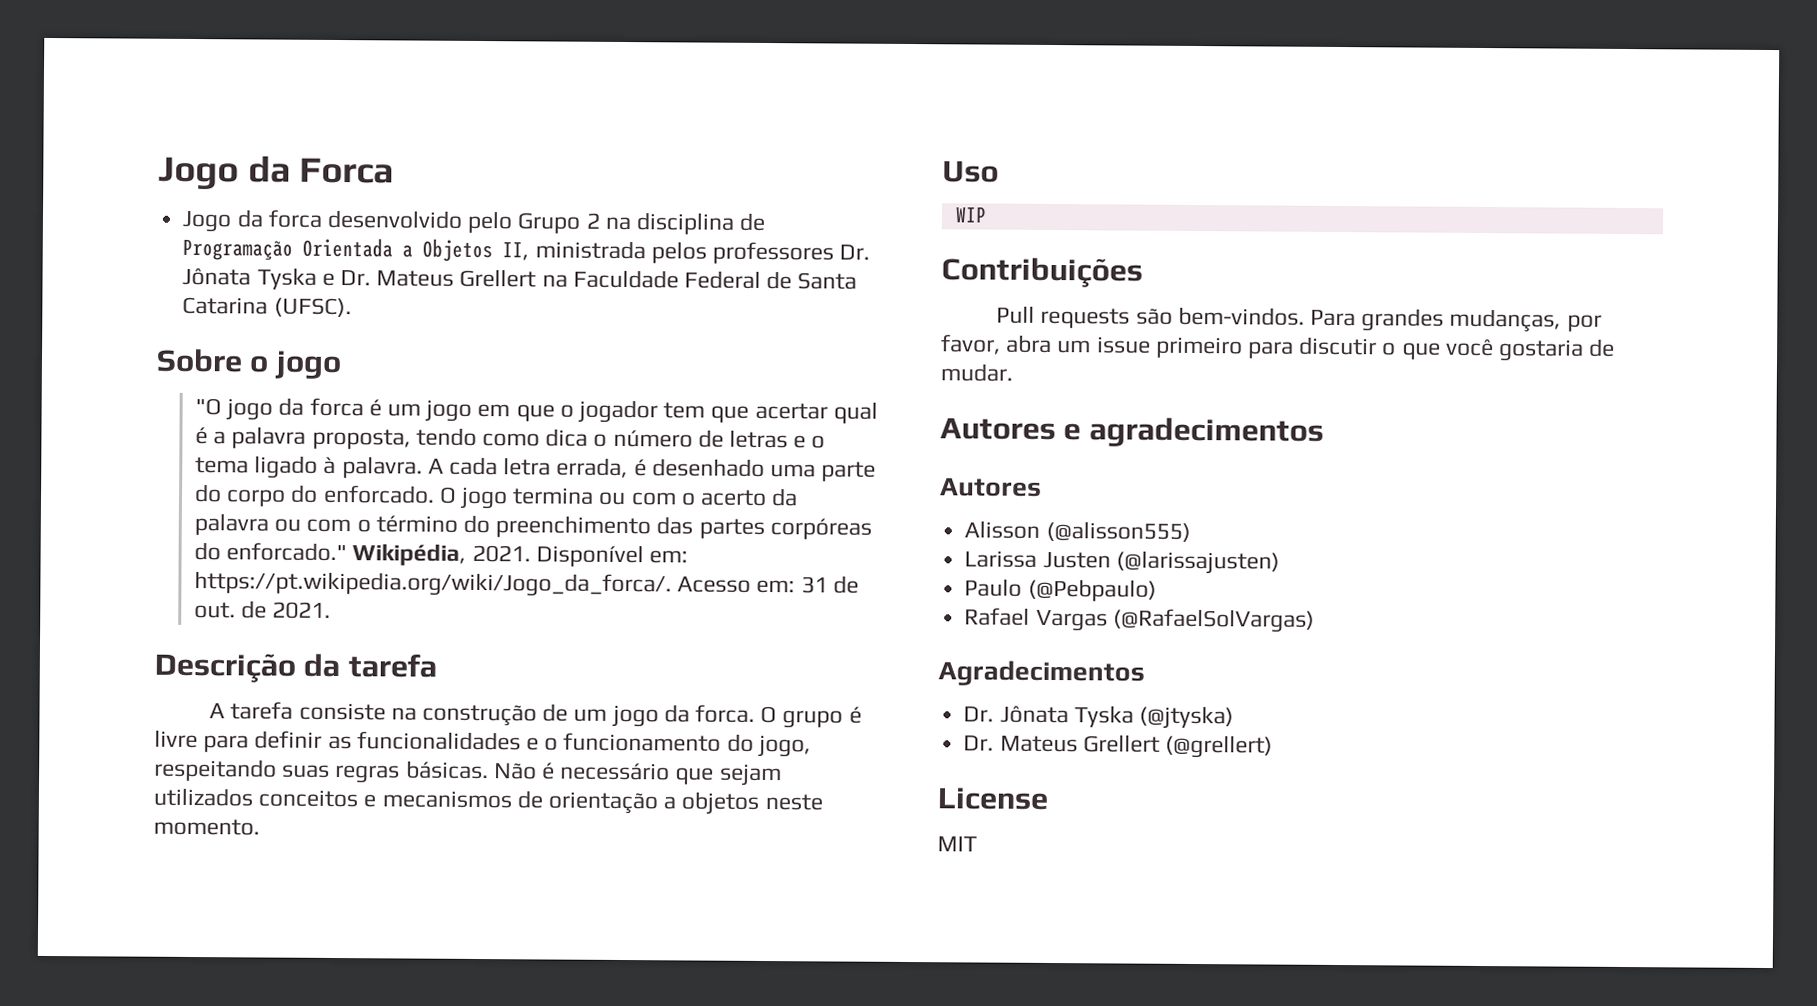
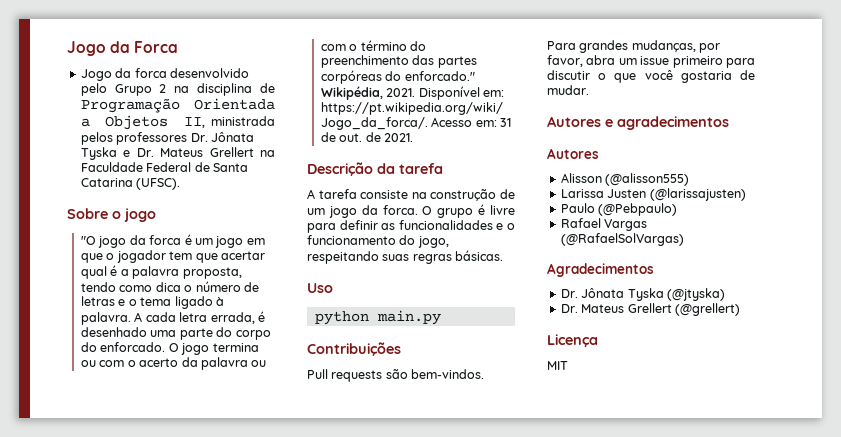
[493,762,782,787] [153,787,823,815] [153,818,260,836] Não é necessário que sejam utilizados conceitos e mecanismos de orientação a objetos neste momento. -> (504, 255) none
[954,206,987,223] WIP -> [314,310,441,325] python main.py
[937,787,1049,810] License -> [547,334,598,347] Licença

